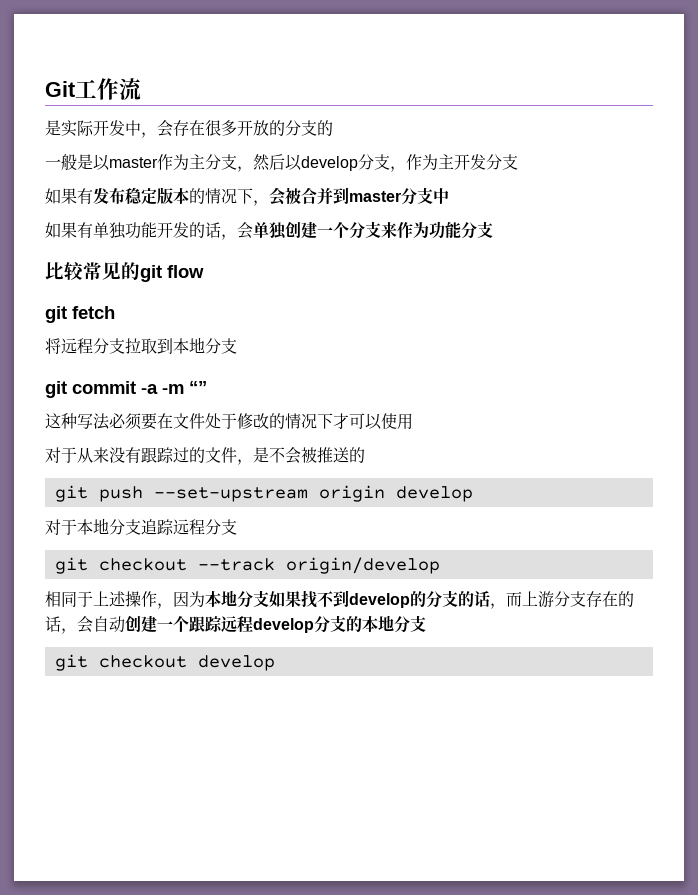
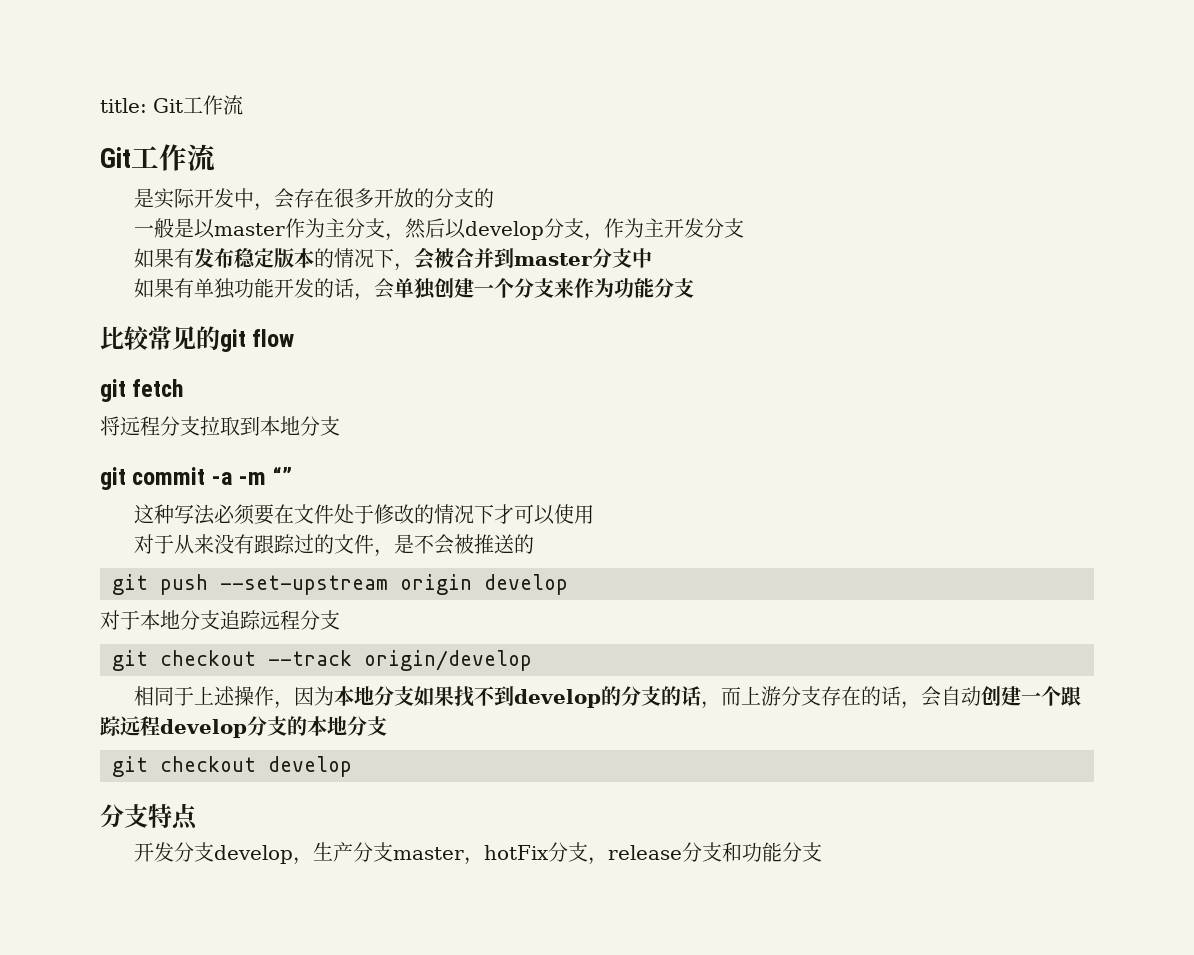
(45, 89) none -> [100,95,243,115] title: Git工作流 //
(275, 663) none -> [100,803,198,830] [134,842,823,865] // 分支特点 // 开发分支develop，生产分支master，hotFix分支，release分支和功能分支

